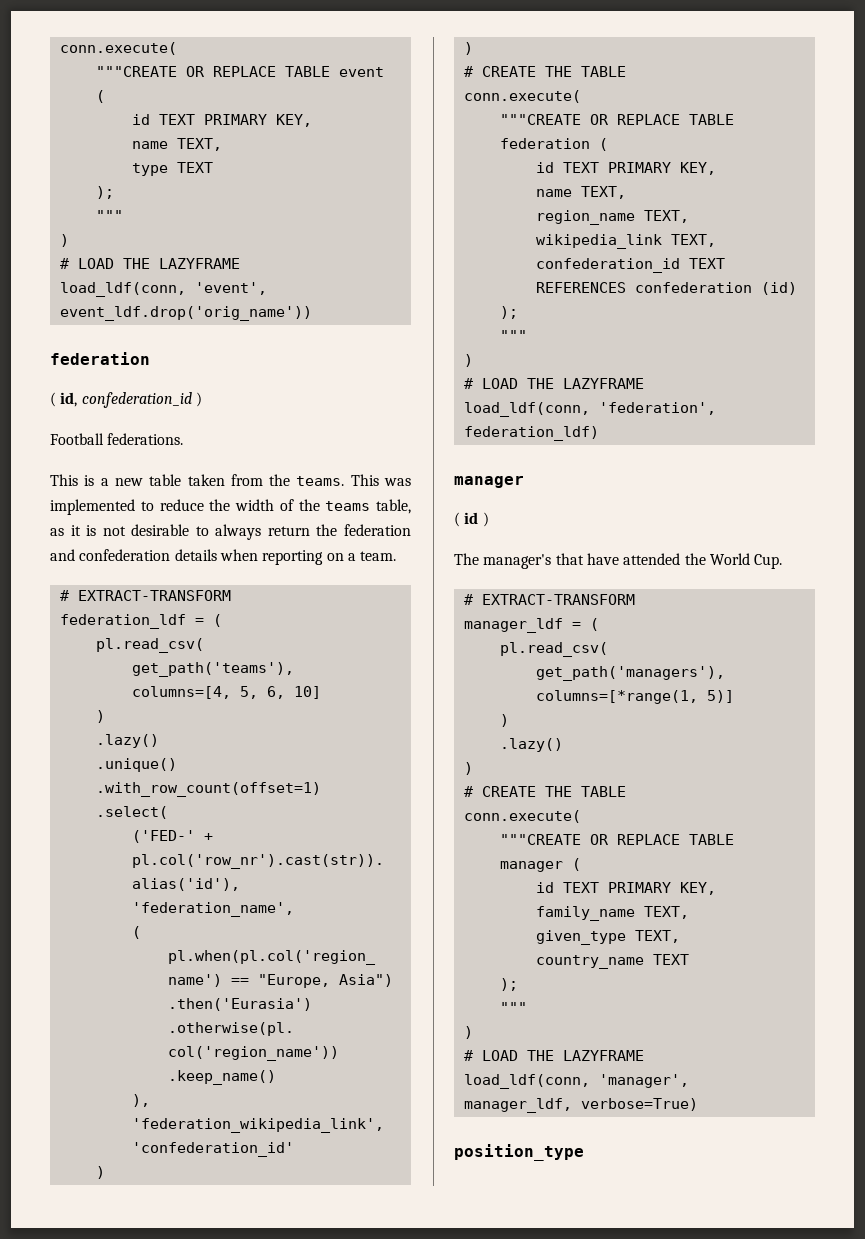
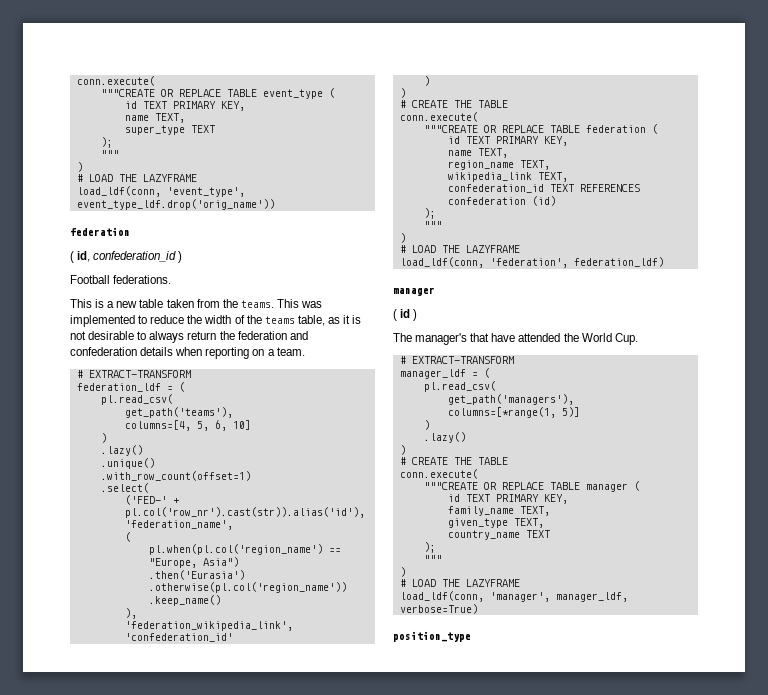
[59,42,177,55] [95,66,384,77] [95,90,105,103] [131,114,312,127] [131,138,222,151] [131,162,213,176] [95,186,114,199] [95,210,123,221] [59,234,69,247] [59,258,240,269] [59,282,267,297] [59,306,312,321] conn.execute( // """CREATE OR REPLACE TABLE event ( // id TEXT PRIMARY KEY, // name TEXT, // type TEXT // ); // """ // ) // # LOAD THE LAZYFRAME // load_ldf(conn, 'event', event_ldf.drop('orig_name')) -> [76,76,155,86] [100,88,335,99] [124,101,245,111] [124,113,185,123] [124,125,215,135] [100,137,113,148] [100,150,119,158] [76,162,83,172] [76,174,197,182] [76,186,245,197] [76,199,275,210] conn.execute( // """CREATE OR REPLACE TABLE event_type ( // id TEXT PRIMARY KEY, // name TEXT, // super_type TEXT // ); // """ // ) // # LOAD THE LAZYFRAME // load_ldf(conn, 'event_type', event_type_ldf.drop('orig_name'))

